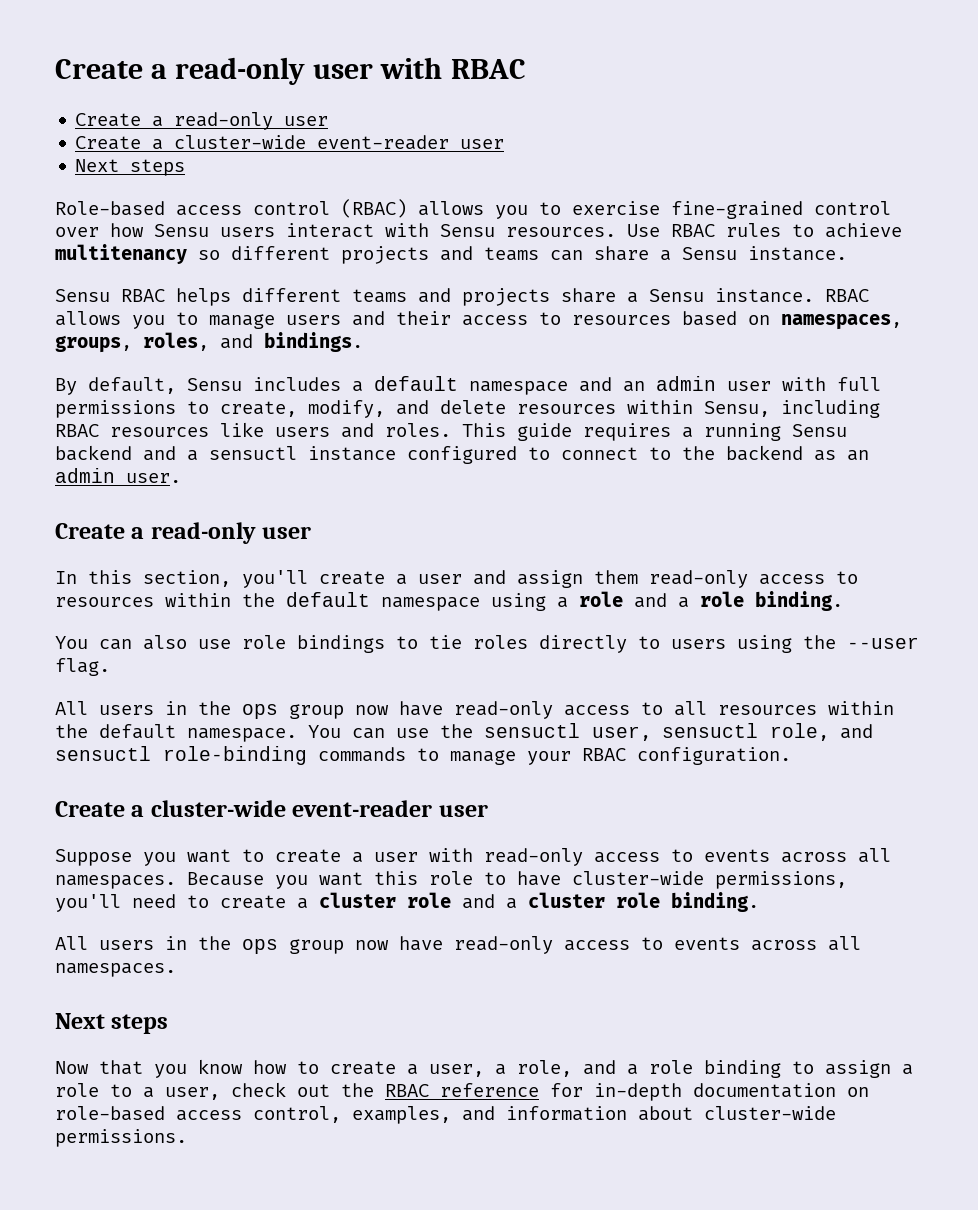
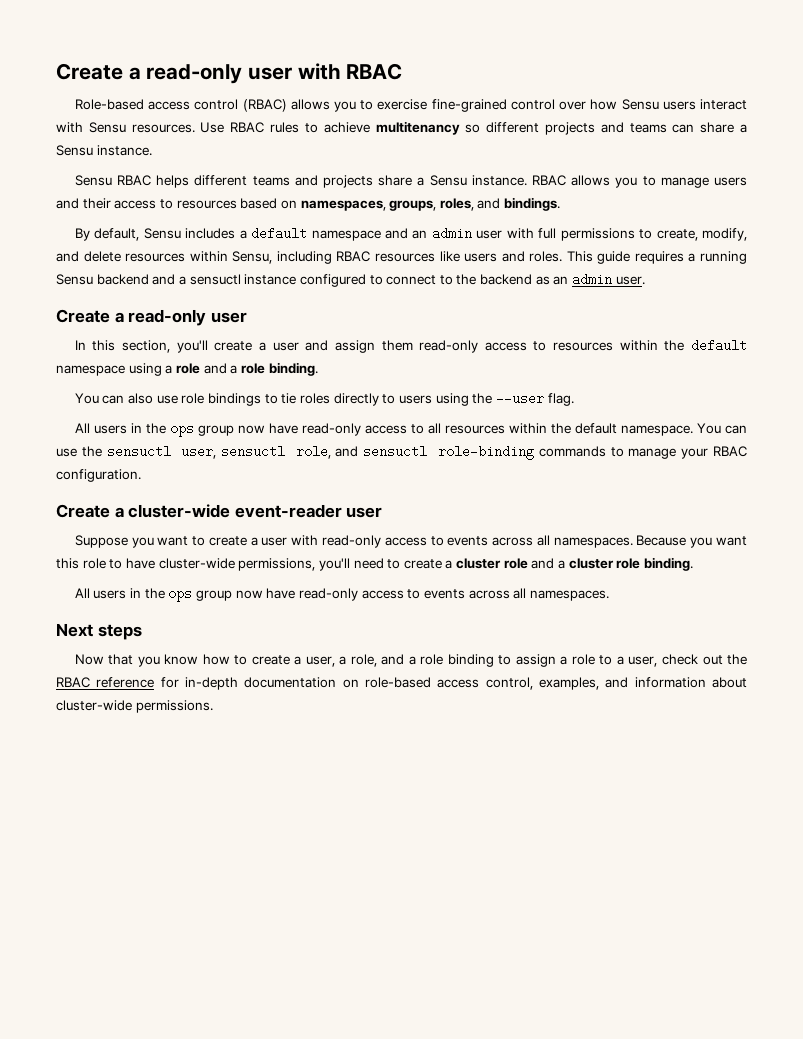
[75,112,329,130] [75,135,505,150] [75,159,186,176] // Create a read-only user // Create a cluster-wide event-reader user // Next steps -> (403, 71) none

